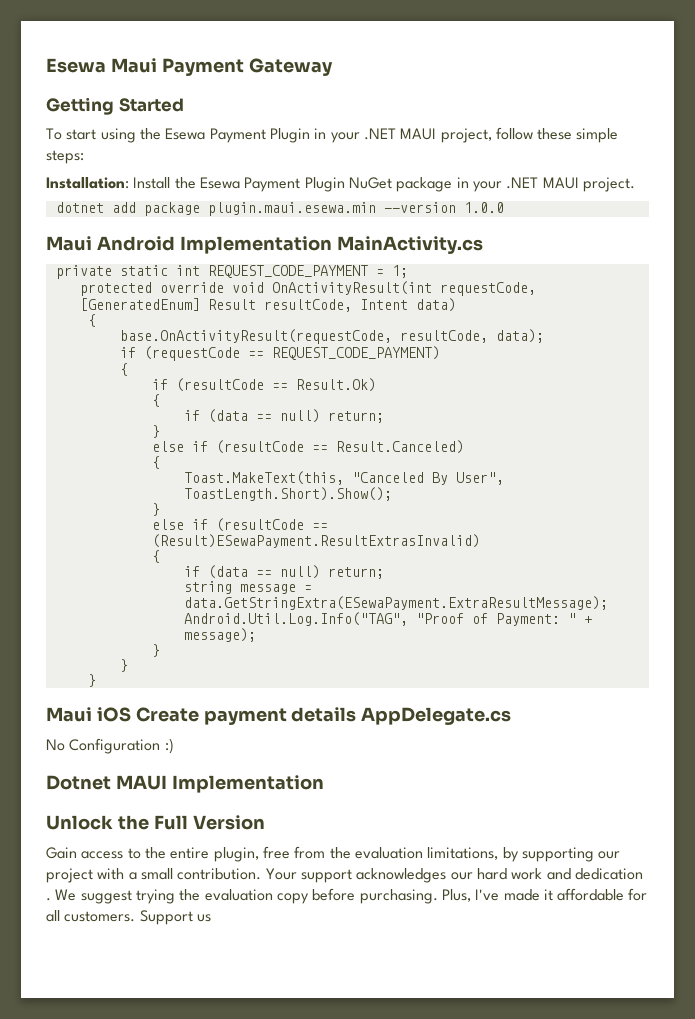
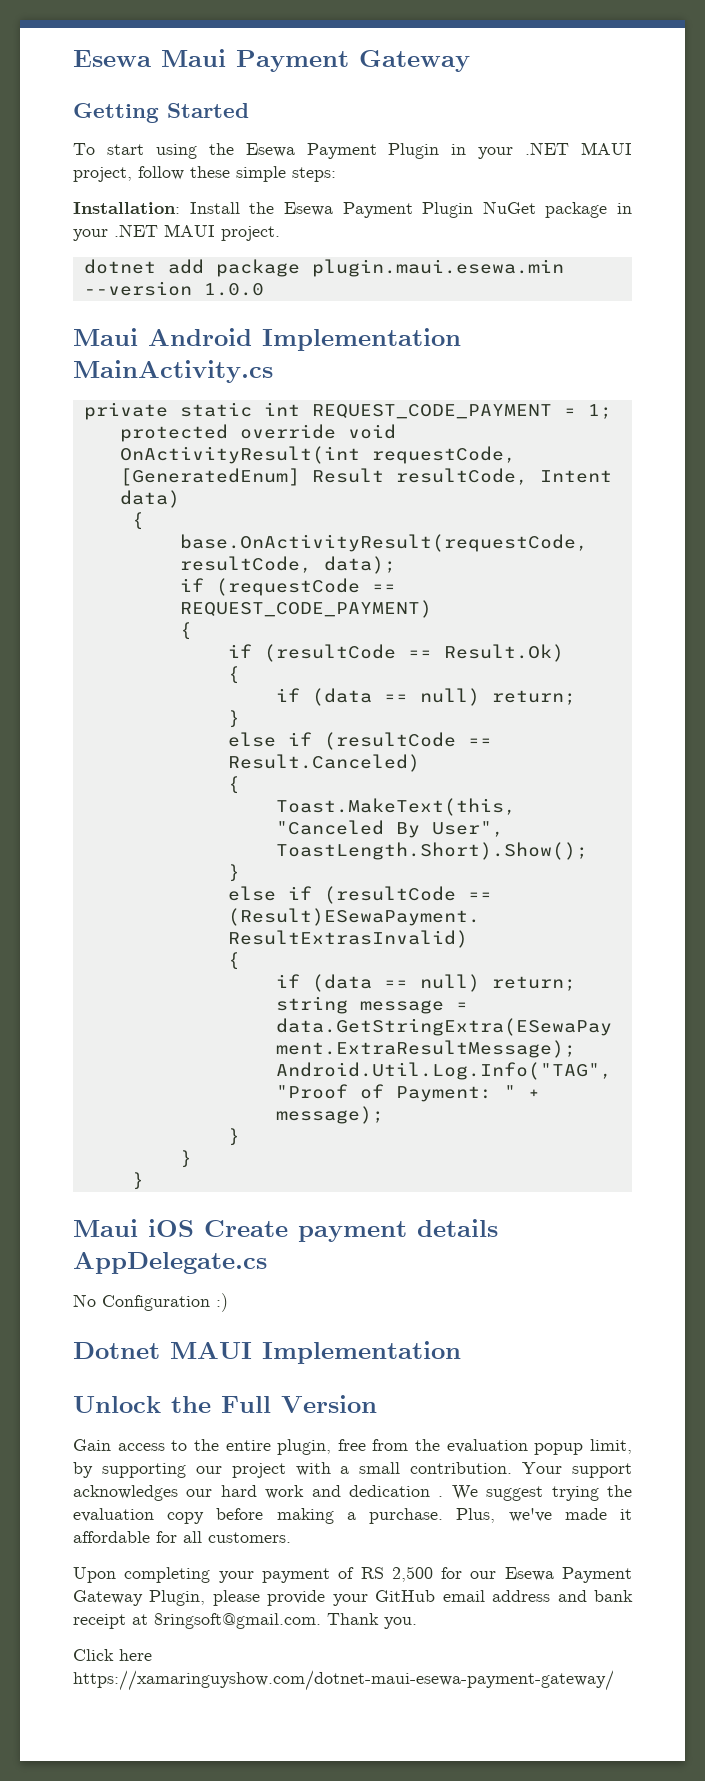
[427,847,499,860] limitations, -> [534,1439,632,1455] popup limit,
[359,889,500,904] purchasing. Plus, I've -> [276,1508,552,1524] making a purchase. Plus, we've
[139,910,211,925] Support us -> [73,1566,633,1583] [73,1590,634,1606] [73,1613,417,1629] [73,1649,152,1661] [73,1670,614,1691] // Upon completing your payment of RS 2,500 for our Esewa Payment Gateway Plugin, please provide your GitHub email address and bank receipt at 8ringsoft@gmail.com. Thank you. // Click here https://xamaringuyshow.com/dotnet-maui-esewa-payment-gateway/

